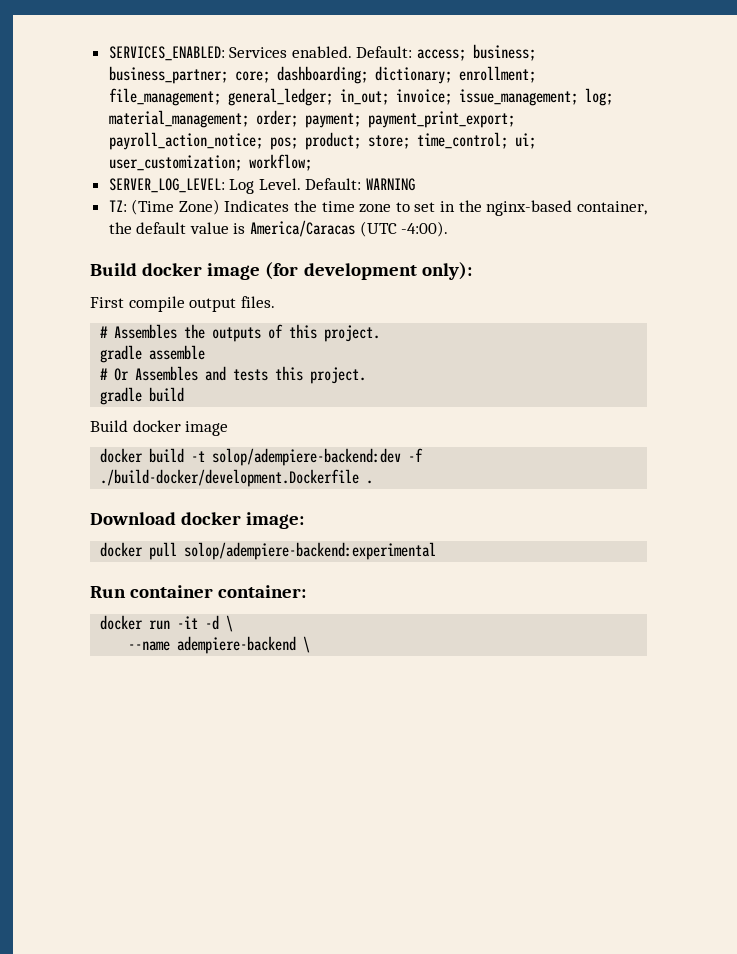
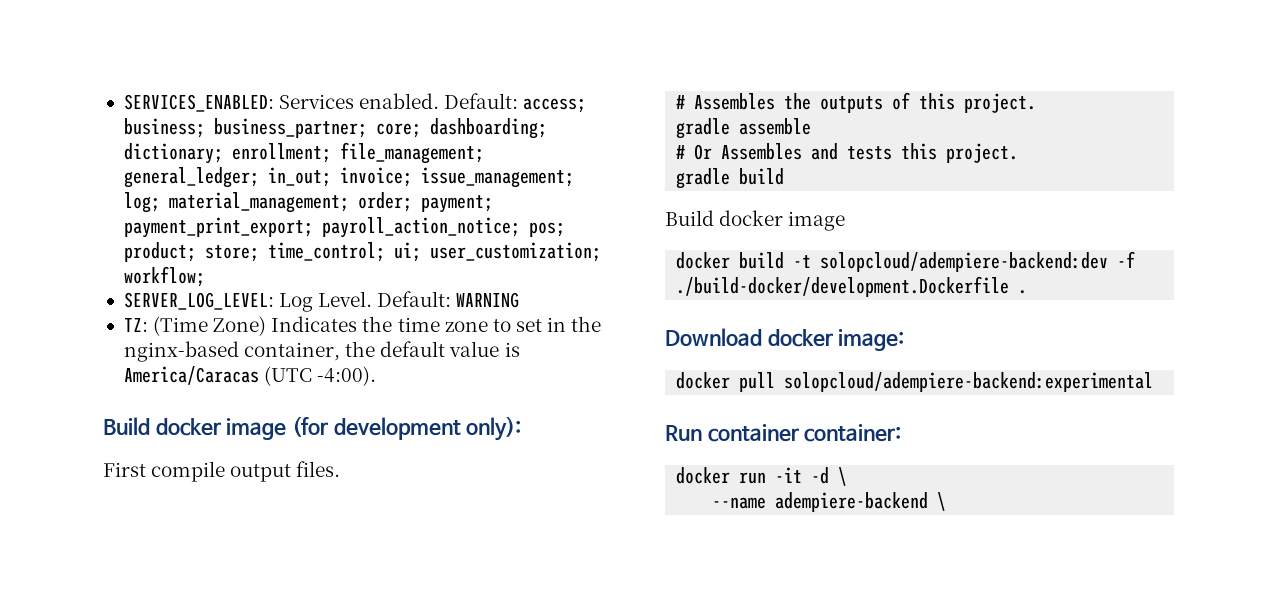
[212,448,402,466] solop/adempiere-backend:dev -> [820,252,1109,272] solopcloud/adempiere-backend:dev
[184,542,437,560] solop/adempiere-backend:experimental -> [784,372,1154,392] solopcloud/adempiere-backend:experimental

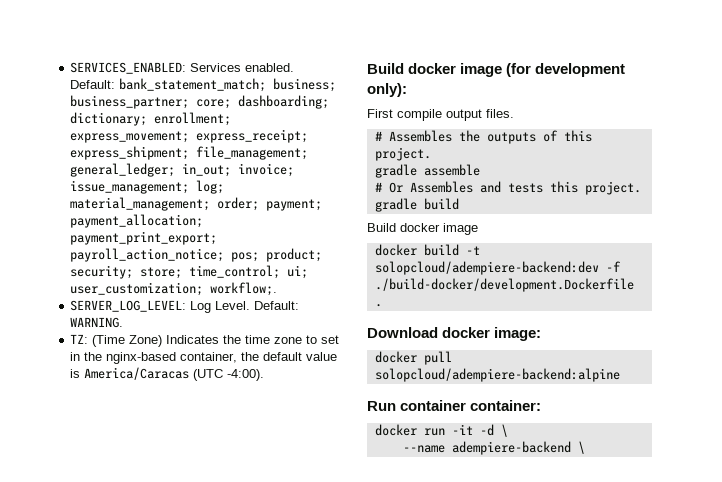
[523,98,587,113] access; -> [119,78,267,92] bank_statement_match;
(331, 153) none -> [70,129,309,143] [70,146,190,160] express_movement; express_receipt; express_shipment;
(493, 204) none -> [70,214,204,228] payment_allocation;
(196, 252) none -> [70,265,134,279] security;
[123,266,205,287] workflow; -> [210,282,278,296] workflow;.
[456,292,520,308] WARNING -> [70,317,124,328] WARNING.
[784,372,1154,392] solopcloud/adempiere-backend:experimental -> [374,368,620,382] solopcloud/adempiere-backend:alpine

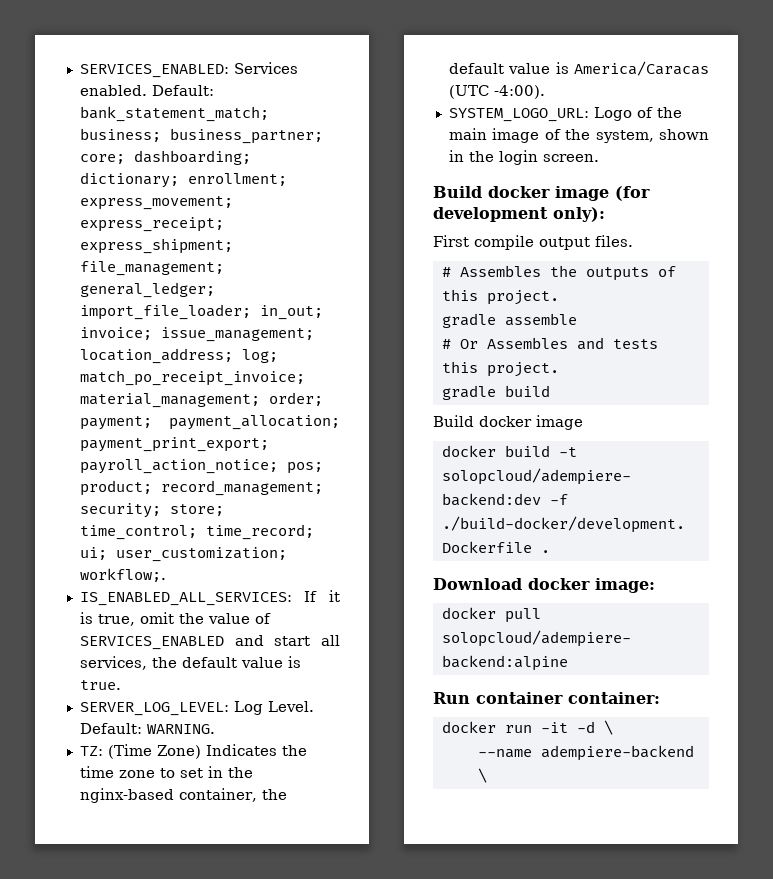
(176, 170) none -> [79,304,251,320] import_file_loader;
[196,180,225,194] log; -> [79,348,278,364] [79,370,305,386] location_address; log; match_po_receipt_invoice;
(323, 255) none -> [160,480,323,496] record_management;
(281, 272) none -> [205,524,314,540] time_record;
(278, 289) none -> [79,590,340,606] [79,612,271,626] [79,635,340,650] [79,656,301,670] [79,680,121,690] // IS_ENABLED_ALL_SERVICES: If it is true, omit the value of SERVICES_ENABLED and start all services, the default value is true.
(265, 375) none -> [448,107,682,122] [448,128,709,143] [448,150,599,165] // SYSTEM_LOGO_URL: Logo of the main image of the system, shown in the login screen.

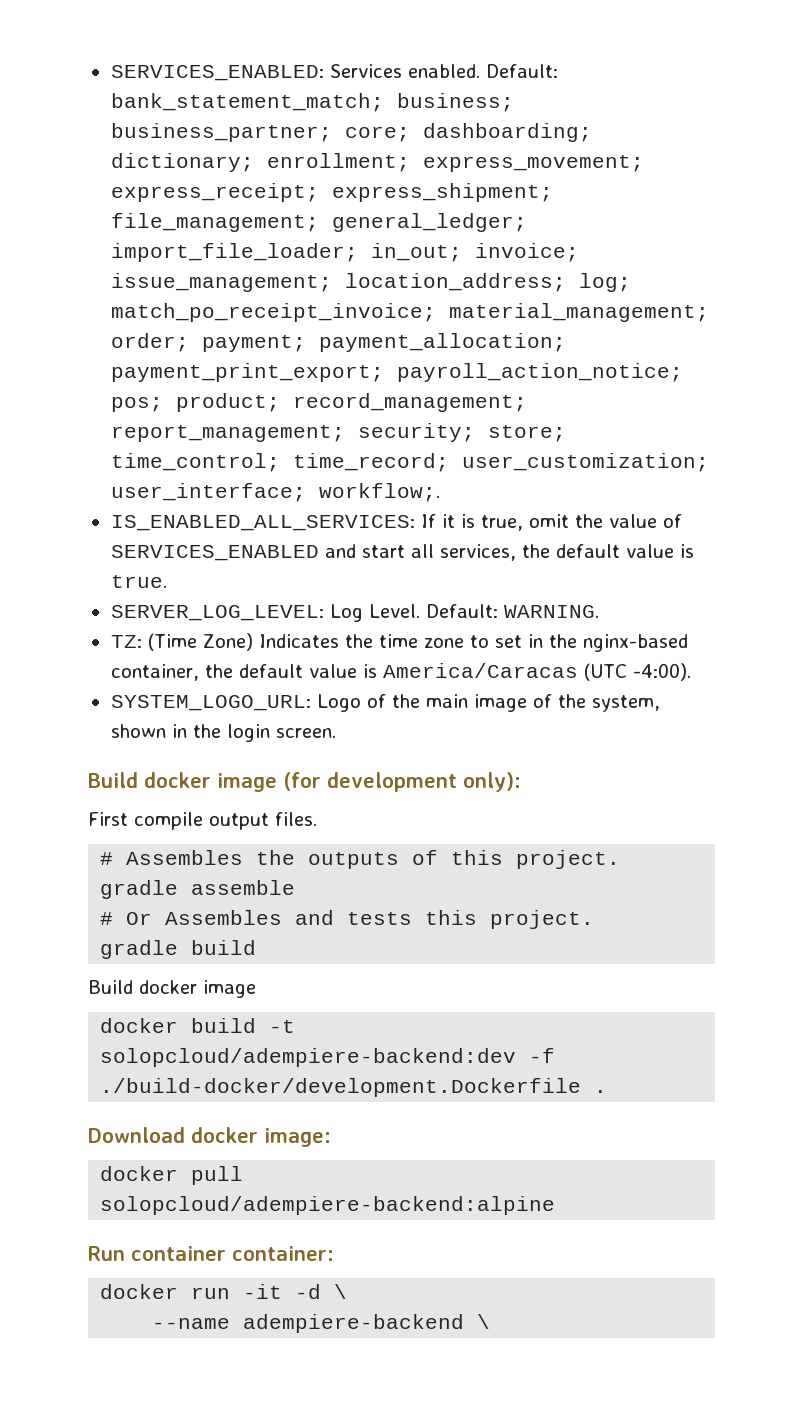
(323, 488) none -> [110,425,345,442] report_management;
[79,547,287,562] ui; user_customization; -> [461,453,709,472] [110,483,306,502] user_customization; user_interface;

